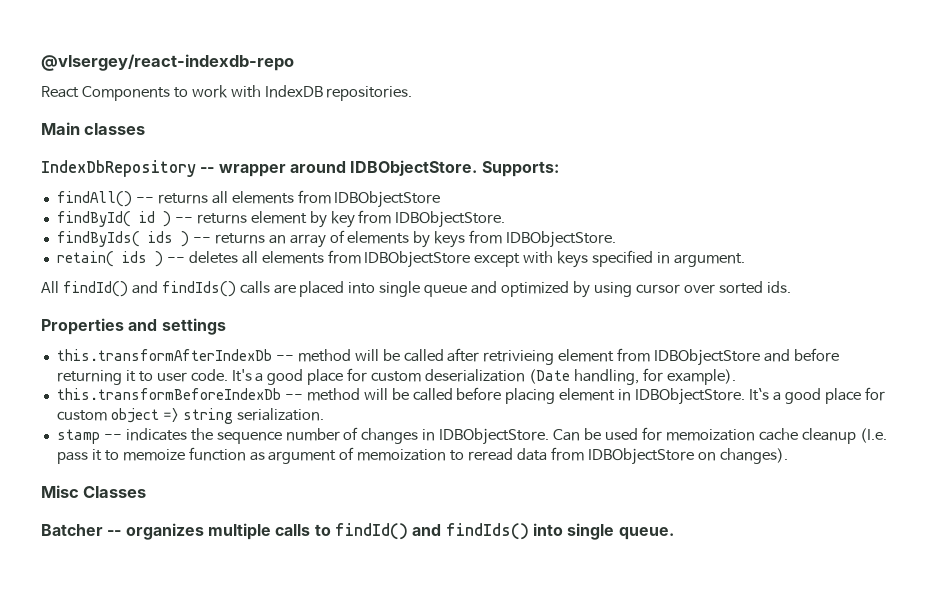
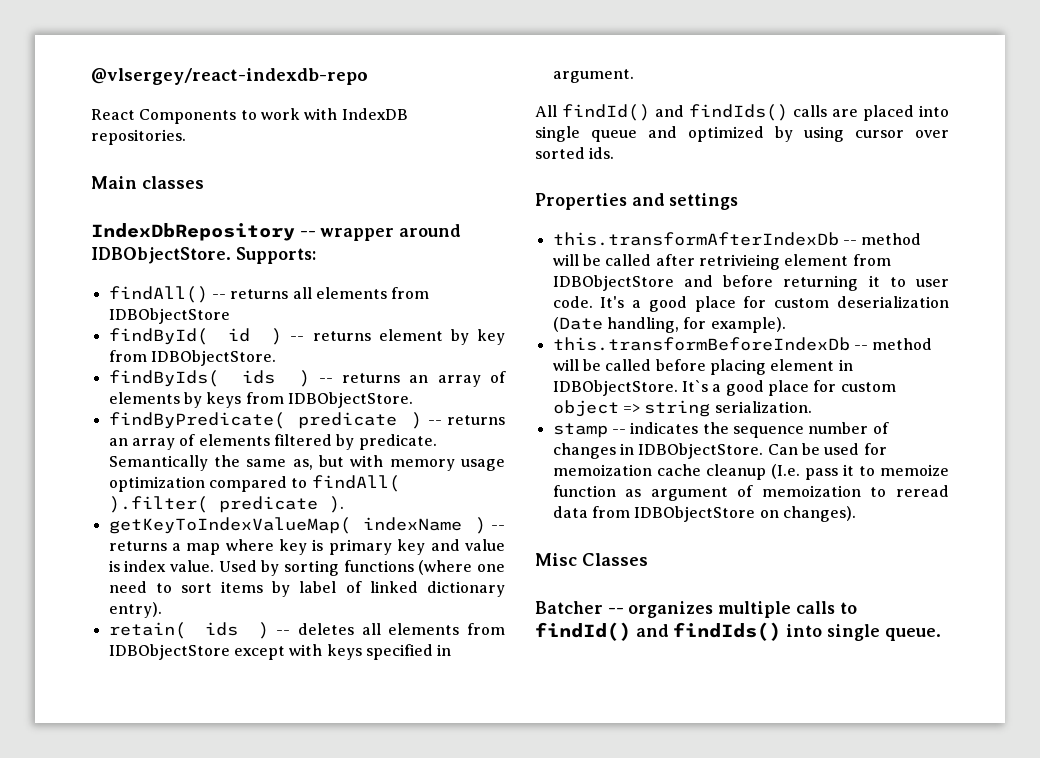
(617, 239) none -> [108,412,505,429] [108,434,437,450] [108,455,505,471] [108,475,400,492] [108,496,344,513] [108,517,505,534] [108,539,505,555] [108,560,506,576] [108,581,506,597] [108,602,162,618] // findByPredicate( predicate ) -- returns an array of elements filtered by predicate. Semantically the same as, but with memory usage optimization compared to findAll( ).filter( predicate ). // getKeyToIndexValueMap( indexName ) -- returns a map where key is primary key and value is index value. Used by sorting functions (where one need to sort items by label of linked dictionary entry).

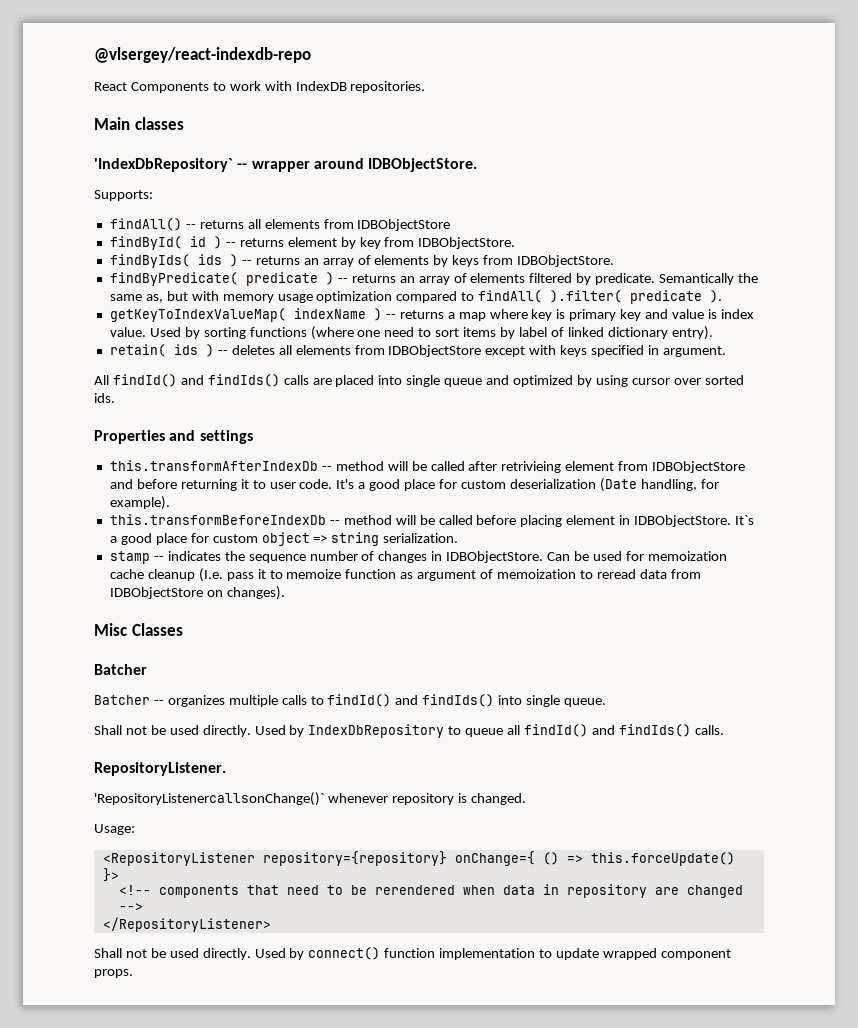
[91,223,295,241] IndexDbRepository -> [94,158,233,172] 'IndexDbRepository`
(231, 255) none -> (478, 165) //
(603, 607) none -> [94,695,150,705] // Batcher
(941, 634) none -> [94,724,724,738] [94,762,226,776] [94,792,526,806] [94,824,135,835] [102,851,735,866] [102,868,119,882] [118,884,743,898] [118,903,143,911] [102,917,271,932] [94,947,731,960] [94,969,133,978] // Shall not be used directly. Used by IndexDbRepository to queue all findId() and findIds() calls. // RepositoryListener. // 'RepositoryListenercallsonChange()` whenever repository is changed. // Usage: // <RepositoryListener repository={repository} onChange={ () => this.forceUpdate() }> // <!-- components that need to be rerendered when data in repository are changed --> // </RepositoryListener> // Shall not be used directly. Used by connect() function implementation to update wrapped component props.

